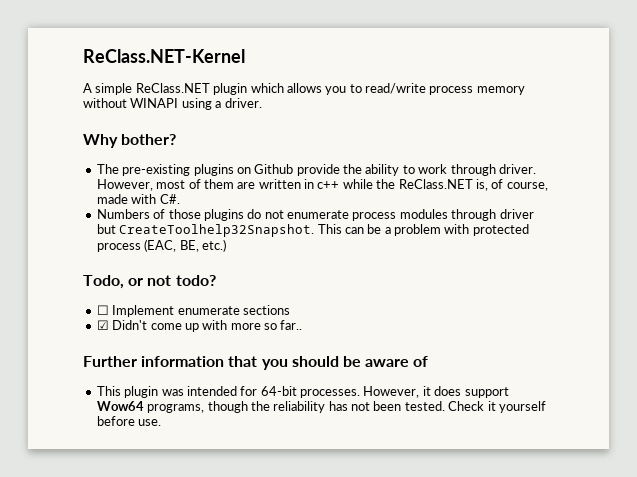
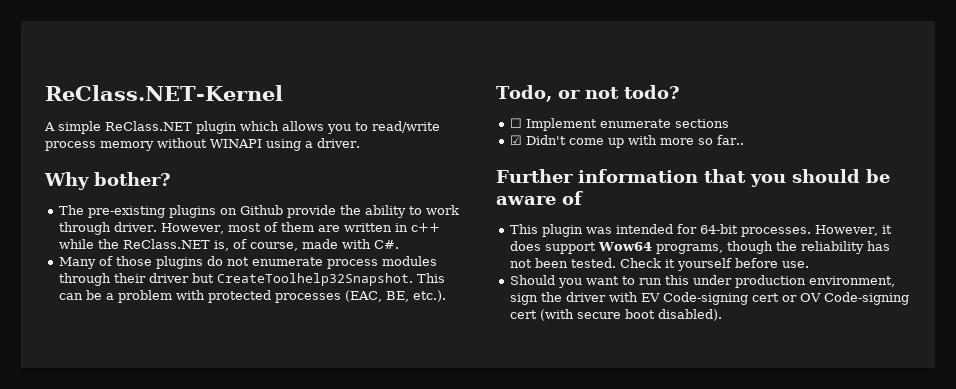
[96,209,150,219] Numbers -> [59,257,97,269] Many
(497, 215) none -> [114,273,147,283] their
[96,243,141,252] process -> [275,293,342,303] processes
[201,239,226,252] etc.) -> [413,290,447,302] etc.).
(162, 422) none -> [510,275,896,288] [510,292,910,305] [510,309,723,321] // Should you want to run this under production environment, sign the driver with EV Code-signing cert or OV Code-signing cert (with secure boot disabled).

